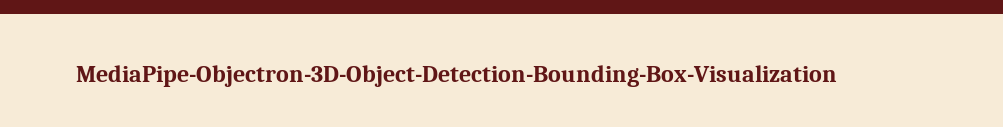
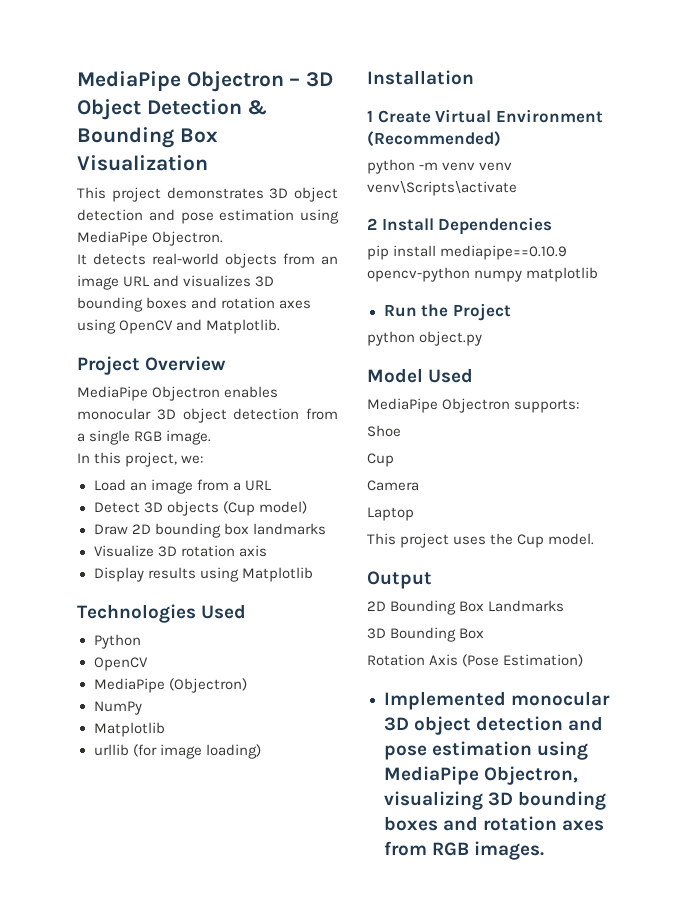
[76,65,837,87] MediaPipe-Objectron-3D-Object-Detection-Bounding-Box-Visualization -> [77,71,334,92] [77,99,268,120] [77,127,218,148] [77,155,208,171] [77,187,338,202] [77,209,339,224] [77,231,224,246] [77,253,338,268] [77,275,275,290] [77,297,312,312] [77,319,281,334] [77,356,227,375] [77,386,279,401] [77,408,338,423] [77,430,212,445] [77,452,204,467] [93,479,271,494] [93,501,307,516] [93,523,326,538] [93,545,267,557] [93,567,313,582] [77,604,247,623] [93,634,141,649] [93,657,148,671] [93,678,247,693] [93,701,142,715] [93,722,165,737] [93,744,261,759] [367,70,474,85] [367,109,603,123] [367,131,501,147] [367,159,513,174] [367,181,517,196] [367,217,553,235] [367,245,568,260] [367,267,599,282] [383,303,511,321] [367,331,483,346] [367,368,474,383] [367,398,580,413] [367,425,401,437] [367,453,394,467] [367,480,419,491] [367,507,414,521] [367,533,595,548] [367,571,432,589] [367,600,565,615] [367,627,485,642] [367,654,584,667] [383,691,610,710] [383,716,603,735] [383,741,588,760] [383,766,578,785] [383,791,606,810] [383,816,604,831] [383,841,544,860] MediaPipe Objectron – 3D Object Detection & Bounding Box Visualization // This project demonstrates 3D object detection and pose estimation using MediaPipe Objectron. // It detects real-world objects from an image URL and visualizes 3D bounding boxes and rotation axes using OpenCV and Matplotlib. // Project Overview // MediaPipe Objectron enables monocular 3D object detection from a single RGB image. // In this project, we: // Load an image from a URL // Detect 3D objects (Cup model) // Draw 2D bounding box landmarks // Visualize 3D rotation axis // Display results using Matplotlib // Technologies Used // Python // OpenCV // MediaPipe (Objectron) // NumPy // Matplotlib // urllib (for image loading) // Installation // 1 Create Virtual Environment (Recommended) // python -m venv venv venv\Scripts\activate // 2 Install Dependencies // pip install mediapipe==0.10.9 opencv-python numpy matplotlib // Run the Project // python object.py // Model Used // MediaPipe Objectron supports: // Shoe // Cup // Camera // Laptop // This project uses the Cup model. // Output // 2D Bounding Box Landmarks // 3D Bounding Box // Rotation Axis (Pose Estimation) // Implemented monocular 3D object detection and pose estimation using MediaPipe Objectron, visualizing 3D bounding boxes and rotation axes from RGB images.

